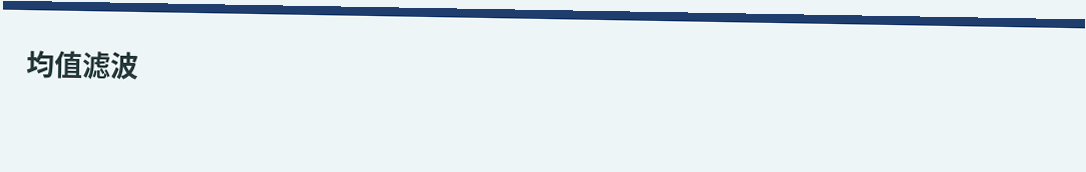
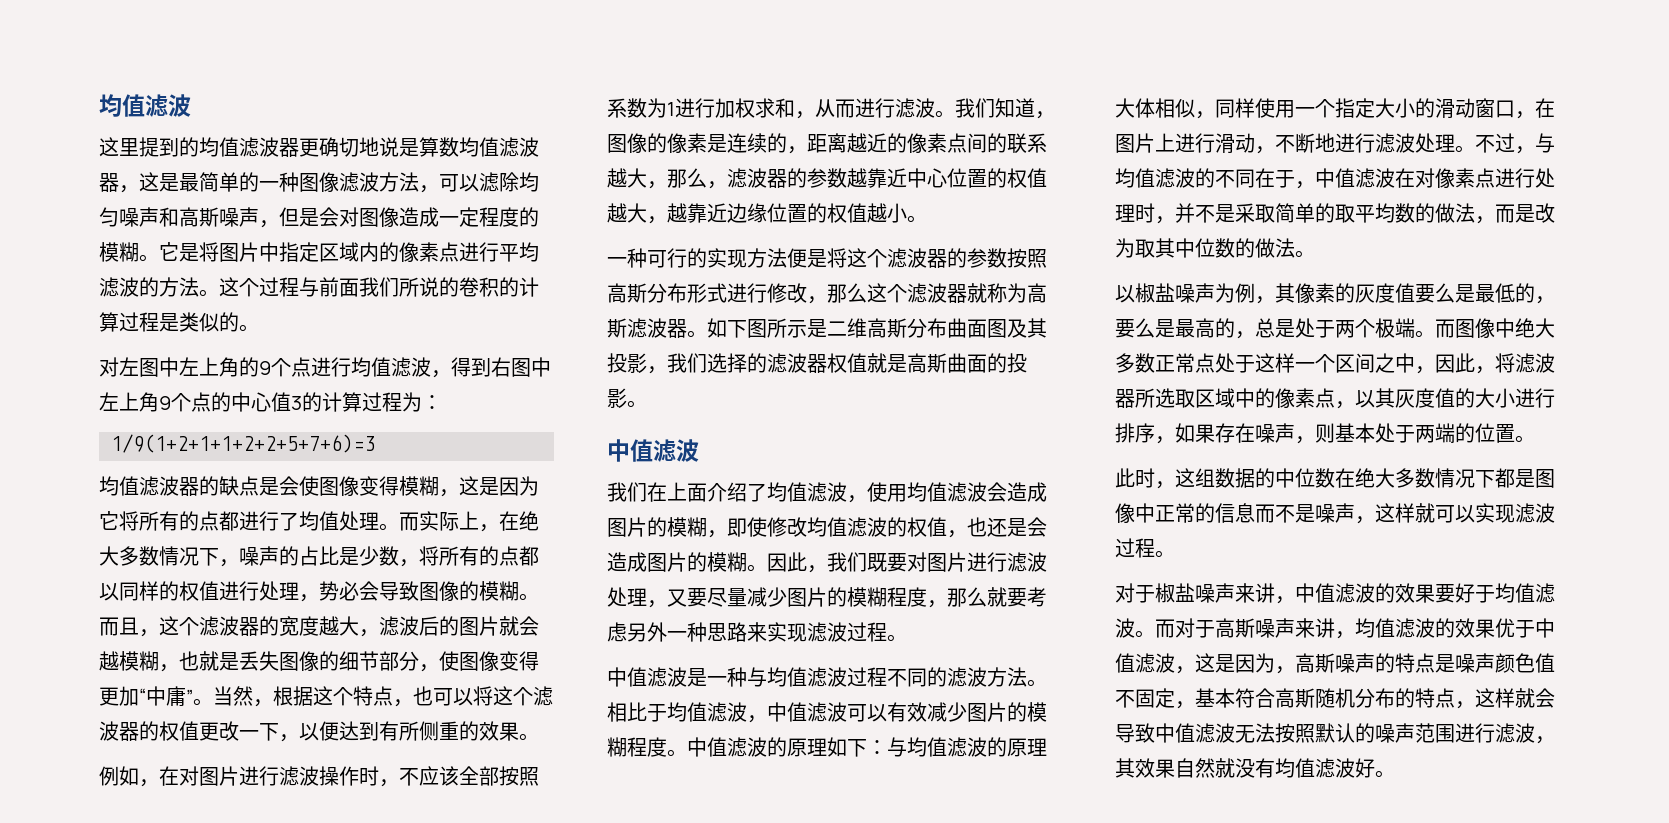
[26,50,139,81] 均值滤波 -> [99,94,191,117] [99,137,539,157] [99,172,539,193] [99,207,539,228] [99,242,539,262] [99,277,539,297] [99,312,259,332] [99,357,551,378] [99,392,442,412] [111,434,375,453] [99,476,539,497] [99,511,539,532] [99,546,539,567] [99,581,539,602] [99,616,539,637] [99,651,539,672] [99,686,553,707] [99,721,539,742] [99,766,539,787] [607,98,1055,119] [607,133,1047,154] [607,168,1047,189] [607,203,927,224] [607,248,1047,268] [607,283,1047,304] [607,318,1047,338] [607,353,1027,374] [607,388,647,408] [607,439,699,462] [607,482,1047,503] [607,517,1047,538] [607,552,1047,573] [607,587,1047,608] [607,622,907,642] [607,667,1047,687] [607,702,1047,723] [607,737,1047,757] [1115,98,1555,119] [1115,133,1555,154] [1115,168,1555,189] [1115,203,1555,224] [1115,238,1315,258] [1115,283,1555,304] [1115,318,1555,339] [1115,353,1555,374] [1115,388,1555,409] [1115,423,1535,444] [1115,468,1555,489] [1115,503,1555,524] [1115,538,1175,558] [1115,583,1555,604] [1115,618,1555,639] [1115,653,1555,674] [1115,688,1555,709] [1115,723,1555,744] [1115,758,1395,778] 均值滤波 // 这里提到的均值滤波器更确切地说是算数均值滤波器，这是最简单的一种图像滤波方法，可以滤除均匀噪声和高斯噪声，但是会对图像造成一定程度的模糊。它是将图片中指定区域内的像素点进行平均滤波的方法。这个过程与前面我们所说的卷积的计算过程是类似的。 // 对左图中左上角的9个点进行均值滤波，得到右图中左上角9个点的中心值3的计算过程为： // 1/9(1+2+1+1+2+2+5+7+6)=3 // 均值滤波器的缺点是会使图像变得模糊，这是因为它将所有的点都进行了均值处理。而实际上，在绝大多数情况下，噪声的占比是少数，将所有的点都以同样的权值进行处理，势必会导致图像的模糊。而且，这个滤波器的宽度越大，滤波后的图片就会越模糊，也就是丢失图像的细节部分，使图像变得更加“中庸”。当然，根据这个特点，也可以将这个滤波器的权值更改一下，以便达到有所侧重的效果。 // 例如，在对图片进行滤波操作时，不应该全部按照系数为1进行加权求和，从而进行滤波。我们知道，图像的像素是连续的，距离越近的像素点间的联系越大，那么，滤波器的参数越靠近中心位置的权值越大，越靠近边缘位置的权值越小。 // 一种可行的实现方法便是将这个滤波器的参数按照高斯分布形式进行修改，那么这个滤波器就称为高斯滤波器。如下图所示是二维高斯分布曲面图及其投影，我们选择的滤波器权值就是高斯曲面的投影。 // 中值滤波 // 我们在上面介绍了均值滤波，使用均值滤波会造成图片的模糊，即使修改均值滤波的权值，也还是会造成图片的模糊。因此，我们既要对图片进行滤波处理，又要尽量减少图片的模糊程度，那么就要考虑另外一种思路来实现滤波过程。 // 中值滤波是一种与均值滤波过程不同的滤波方法。相比于均值滤波，中值滤波可以有效减少图片的模糊程度。中值滤波的原理如下：与均值滤波的原理大体相似，同样使用一个指定大小的滑动窗口，在图片上进行滑动，不断地进行滤波处理。不过，与均值滤波的不同在于，中值滤波在对像素点进行处理时，并不是采取简单的取平均数的做法，而是改为取其中位数的做法。 // 以椒盐噪声为例，其像素的灰度值要么是最低的，要么是最高的，总是处于两个极端。而图像中绝大多数正常点处于这样一个区间之中，因此，将滤波器所选取区域中的像素点，以其灰度值的大小进行排序，如果存在噪声，则基本处于两端的位置。 // 此时，这组数据的中位数在绝大多数情况下都是图像中正常的信息而不是噪声，这样就可以实现滤波过程。 // 对于椒盐噪声来讲，中值滤波的效果要好于均值滤波。而对于高斯噪声来讲，均值滤波的效果优于中值滤波，这是因为，高斯噪声的特点是噪声颜色值不固定，基本符合高斯随机分布的特点，这样就会导致中值滤波无法按照默认的噪声范围进行滤波，其效果自然就没有均值滤波好。

